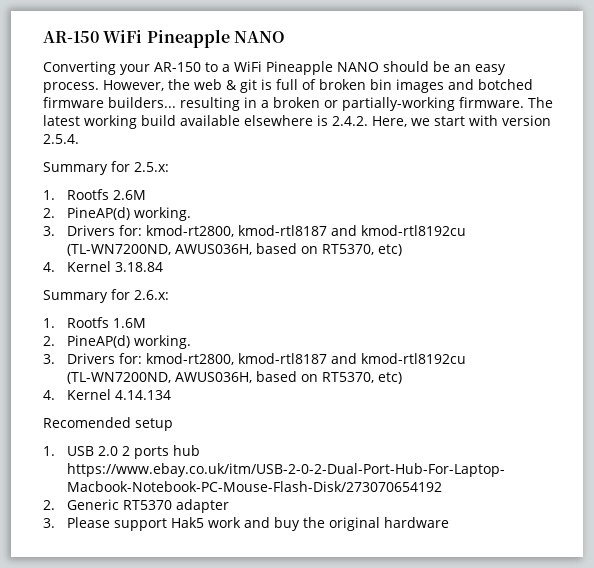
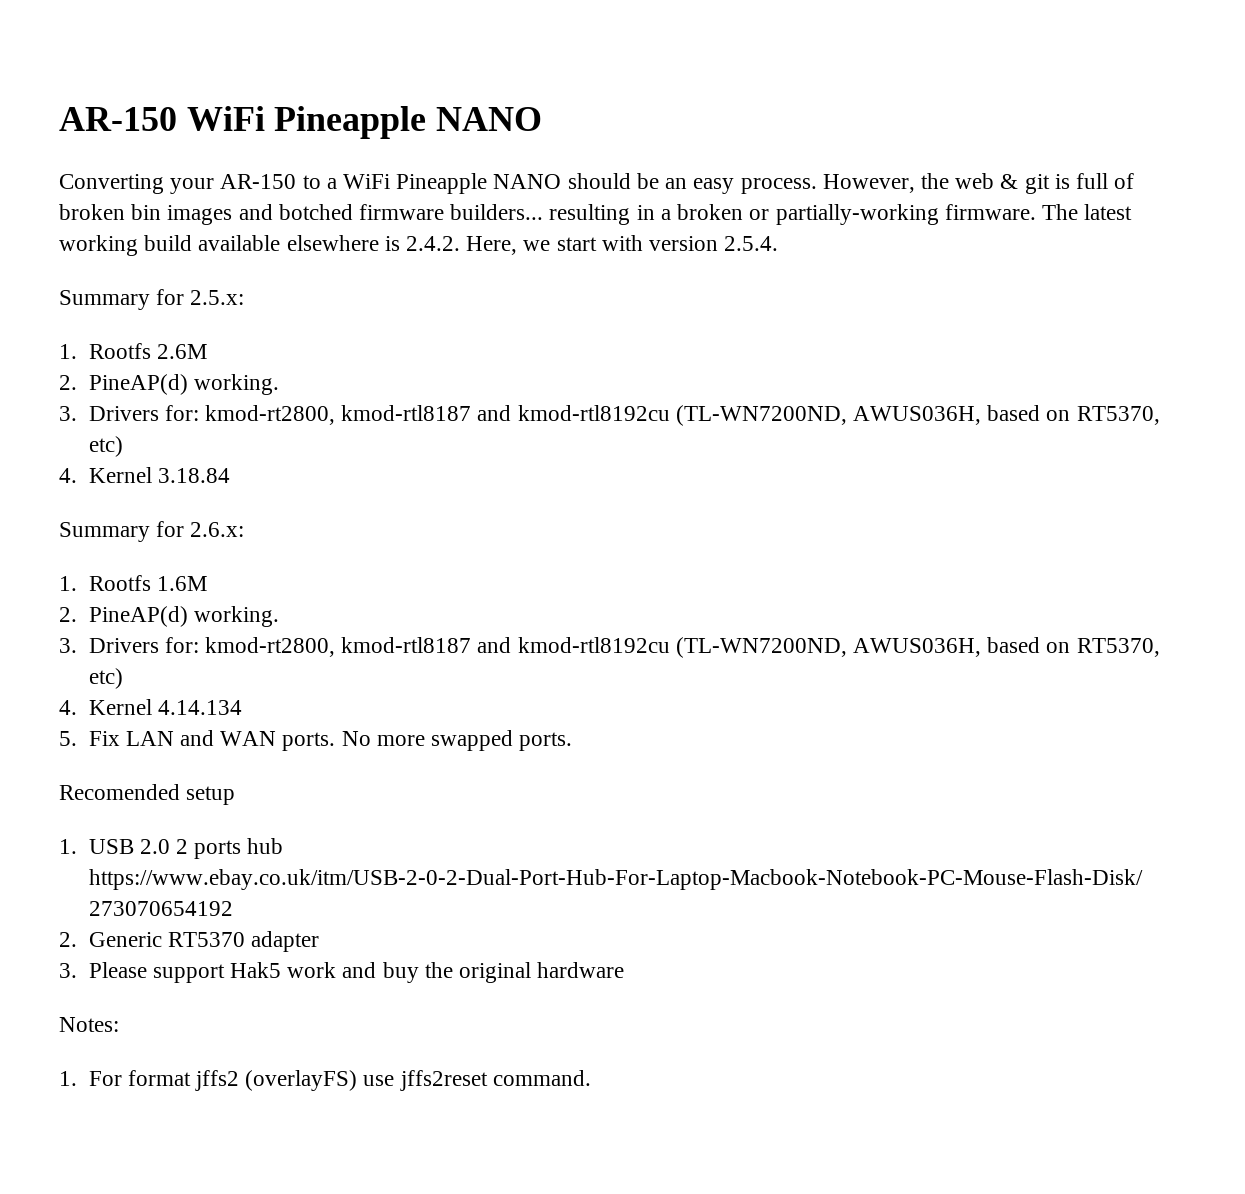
(171, 395) none -> [59,730,573,751] // 5. Fix LAN and WAN ports. No more swapped ports.
(449, 522) none -> [59,1017,119,1032] [59,1070,591,1091] // Notes: // 1. For format jffs2 (overlayFS) use jffs2reset command.

